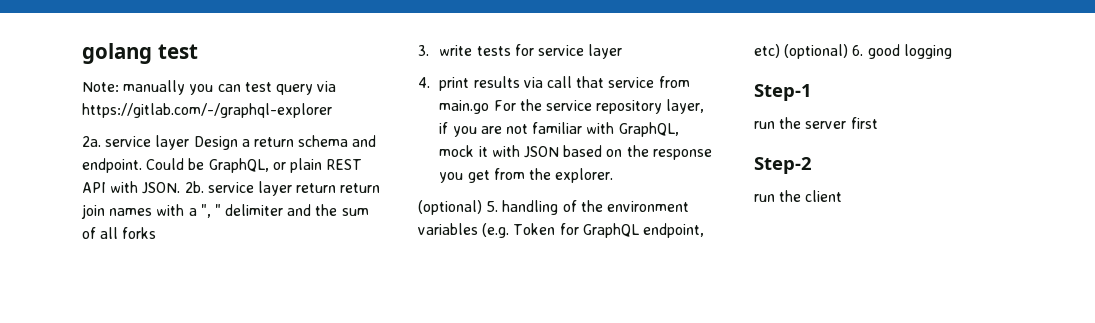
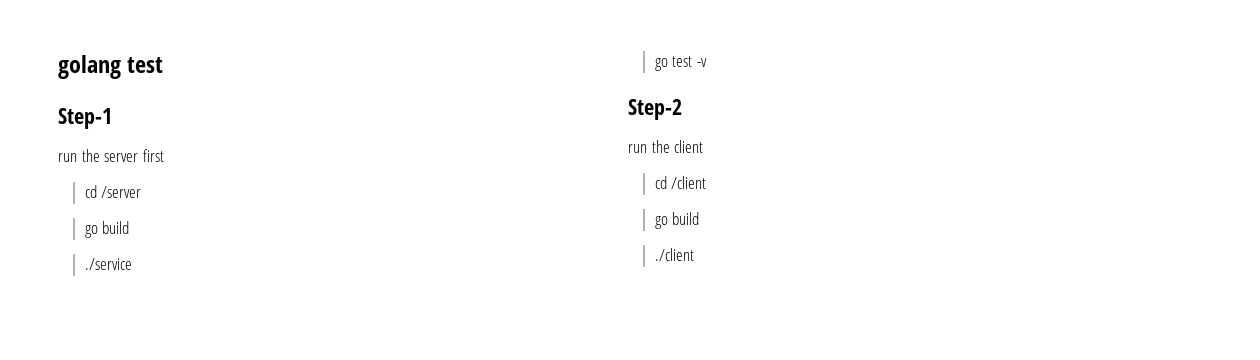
[82,80,337,95] [82,103,332,118] [82,135,377,150] [82,158,363,173] [82,181,381,196] [81,204,369,219] [82,227,157,239] [418,44,623,59] [418,76,690,91] [439,99,705,114] [439,122,679,137] [439,145,712,160] [439,168,614,183] [418,200,689,215] [418,223,704,238] [754,44,952,59] // Note: manually you can test query via https://gitlab.com/-/graphql-explorer // 2a. service layer Design a return schema and endpoint. Could be GraphQL, or plain REST API with JSON. 2b. service layer return return join names with a ", " delimiter and the sum of all forks // 3. write tests for service layer // 4. print results via call that service from main.go For the service repository layer, if you are not familiar with GraphQL, mock it with JSON based on the response you get from the explorer. // (optional) 5. handling of the environment variables (e.g. Token for GraphQL endpoint, etc) (optional) 6. good logging -> (164, 65) none
(878, 123) none -> [84,185,142,198] [84,221,130,238] [84,258,132,270] [654,56,707,71] // cd /server // go build // ./service // go test -v
(843, 196) none -> [654,176,707,189] [654,212,700,229] [654,248,694,261] // cd /client // go build // ./client

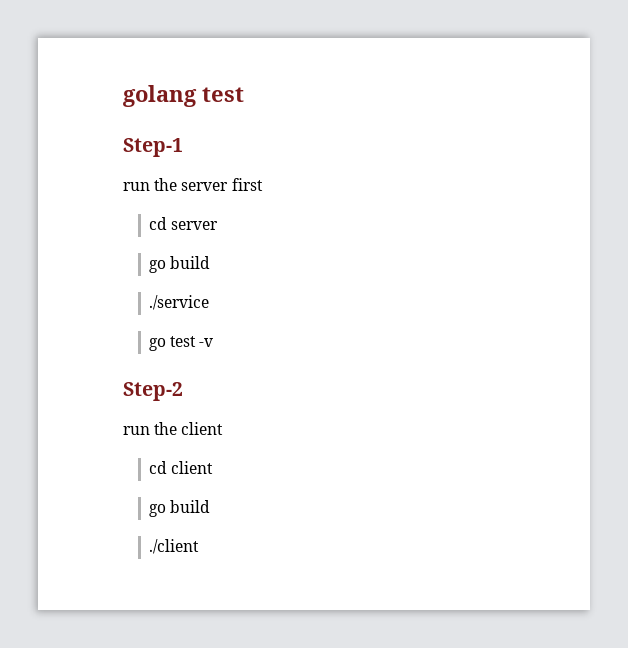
[101,186,142,198] /server -> [171,221,219,230] server
[671,176,707,189] /client -> [171,461,214,474] client

